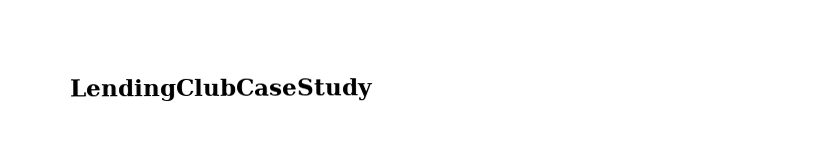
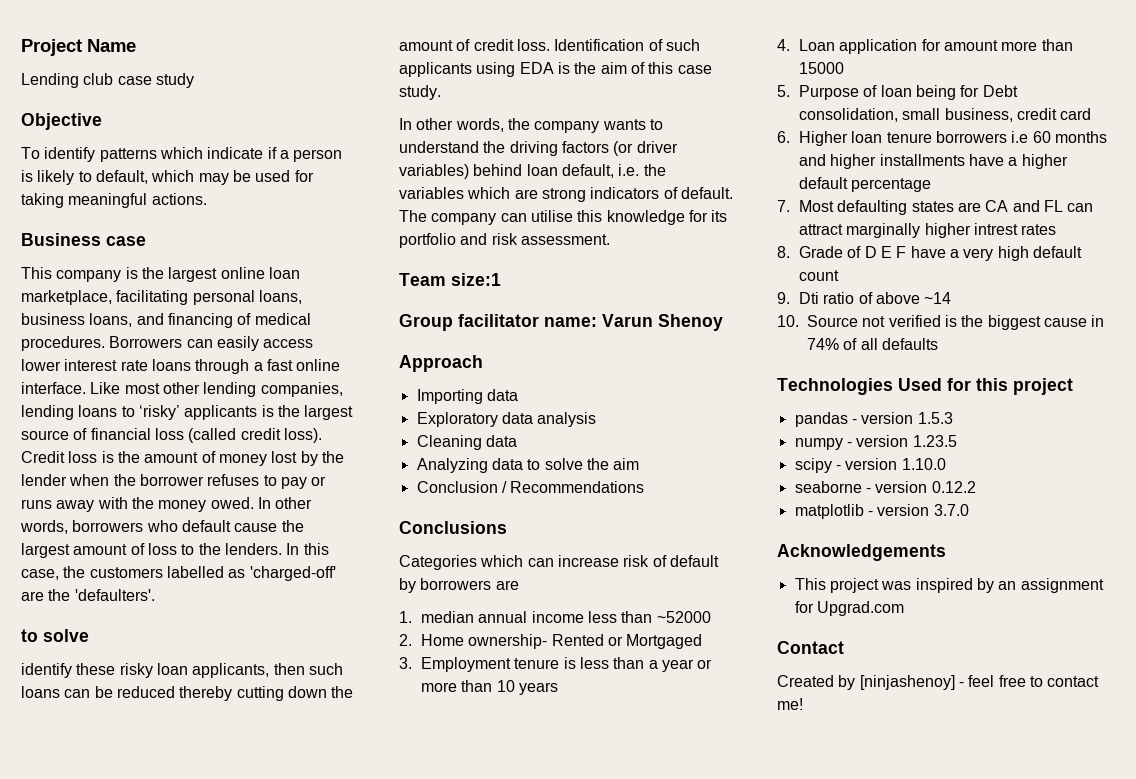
[70,78,373,102] LendingClubCaseStudy -> [21,39,136,56] [21,73,194,88] [21,113,102,130] [21,147,343,162] [21,170,314,185] [21,193,207,208] [21,233,146,246] [21,267,300,282] [21,290,302,305] [21,313,311,328] [21,336,314,351] [21,359,341,374] [21,382,343,397] [21,405,354,420] [21,428,322,443] [21,451,344,466] [21,474,327,489] [21,497,313,512] [20,520,304,534] [21,543,329,558] [21,566,336,581] [21,589,155,601] [21,629,89,642] [21,663,343,678] [21,686,354,701] [399,39,700,51] [399,62,712,77] [399,85,441,100] [399,118,663,133] [399,141,678,156] [399,164,666,179] [399,187,733,202] [399,210,728,225] [399,233,610,248] [399,273,501,286] [399,314,723,331] [399,355,483,372] [416,389,518,404] [416,412,597,427] [416,435,517,450] [416,458,640,473] [416,481,645,493] [399,521,507,534] [399,555,719,570] [399,578,519,593] [399,611,711,623] [399,634,703,649] [399,657,713,672] [421,680,559,695] [777,39,1073,54] [799,62,845,74] [777,85,1018,100] [799,108,1092,122] [777,131,1108,146] [799,154,1068,169] [799,177,932,192] [777,200,1094,215] [799,223,1057,238] [777,246,1083,261] [799,270,840,281] [777,292,952,304] [777,315,1105,330] [807,338,938,350] [777,378,1073,395] [794,412,953,427] [794,435,957,450] [794,458,946,473] [794,481,976,493] [794,504,969,519] [777,544,946,561] [794,578,1104,593] [794,601,904,616] [777,641,844,654] [777,675,1100,690] [777,698,803,710] Project Name // Lending club case study // Objective // To identify patterns which indicate if a person is likely to default, which may be used for taking meaningful actions. // Business case // This company is the largest online loan marketplace, facilitating personal loans, business loans, and financing of medical procedures. Borrowers can easily access lower interest rate loans through a fast online interface. Like most other lending companies, lending loans to ‘risky’ applicants is the largest source of financial loss (called credit loss). Credit loss is the amount of money lost by the lender when the borrower refuses to pay or runs away with the money owed. In other words, borrowers who default cause the largest amount of loss to the lenders. In this case, the customers labelled as 'charged-off' are the 'defaulters'. // to solve // identify these risky loan applicants, then such loans can be reduced thereby cutting down the amount of credit loss. Identification of such applicants using EDA is the aim of this case study. // In other words, the company wants to understand the driving factors (or driver variables) behind loan default, i.e. the variables which are strong indicators of default. The company can utilise this knowledge for its portfolio and risk assessment. // Team size:1 // Group facilitator name: Varun Shenoy // Approach // Importing data // Exploratory data analysis // Cleaning data // Analyzing data to solve the aim // Conclusion / Recommendations // Conclusions // Categories which can increase risk of default by borrowers are // 1. median annual income less than ~52000 // 2. Home ownership- Rented or Mortgaged // 3. Employment tenure is less than a year or more than 10 years // 4. Loan application for amount more than 15000 // 5. Purpose of loan being for Debt consolidation, small business, credit card // 6. Higher loan tenure borrowers i.e 60 months and higher installments have a higher default percentage // 7. Most defaulting states are CA and FL can attract marginally higher intrest rates // 8. Grade of D E F have a very high default count // 9. Dti ratio of above ~14 // 10. Source not verified is the biggest cause in 74% of all defaults // Technologies Used for this project // pandas - version 1.5.3 // numpy - version 1.23.5 // scipy - version 1.10.0 // seaborne - version 0.12.2 // matplotlib - version 3.7.0 // Acknowledgements // This project was inspired by an assignment for Upgrad.com // Contact // Created by [ninjashenoy] - feel free to contact me!

